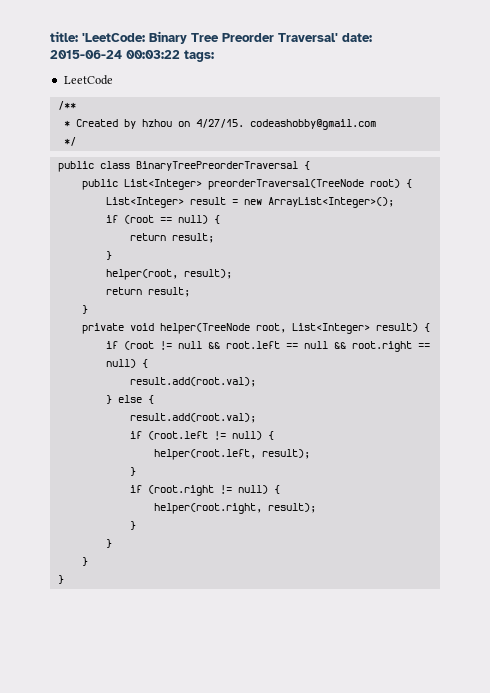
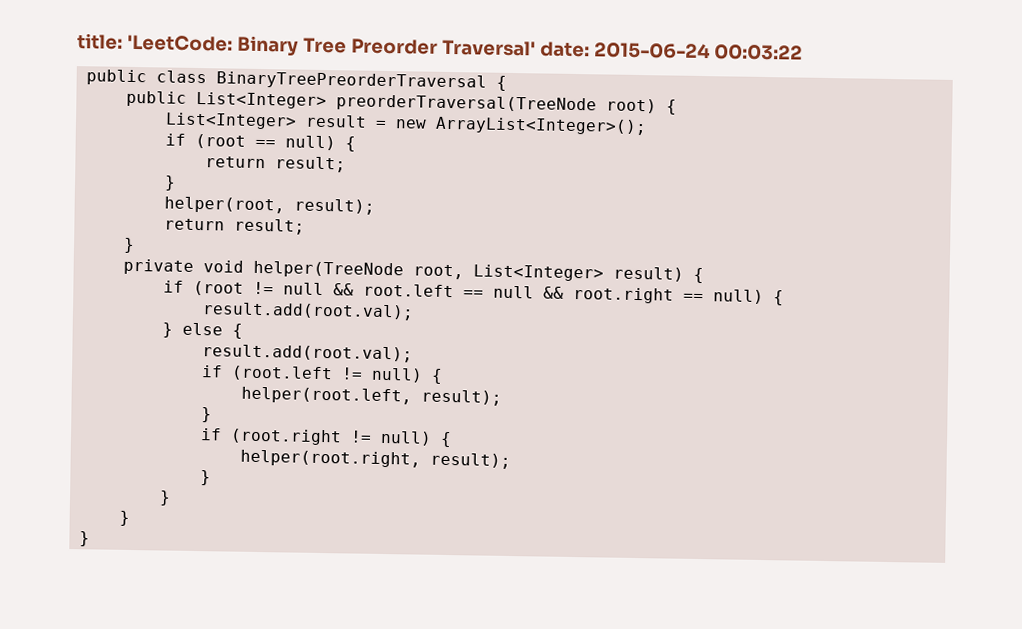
[184,50,214,62] [63,75,113,85] [57,101,76,110] [63,119,376,130] [63,137,76,146] tags: // LeetCode // /** // * Created by hzhou on 4/27/15. codeashobby@gmail.com // */ -> (803, 52) none

